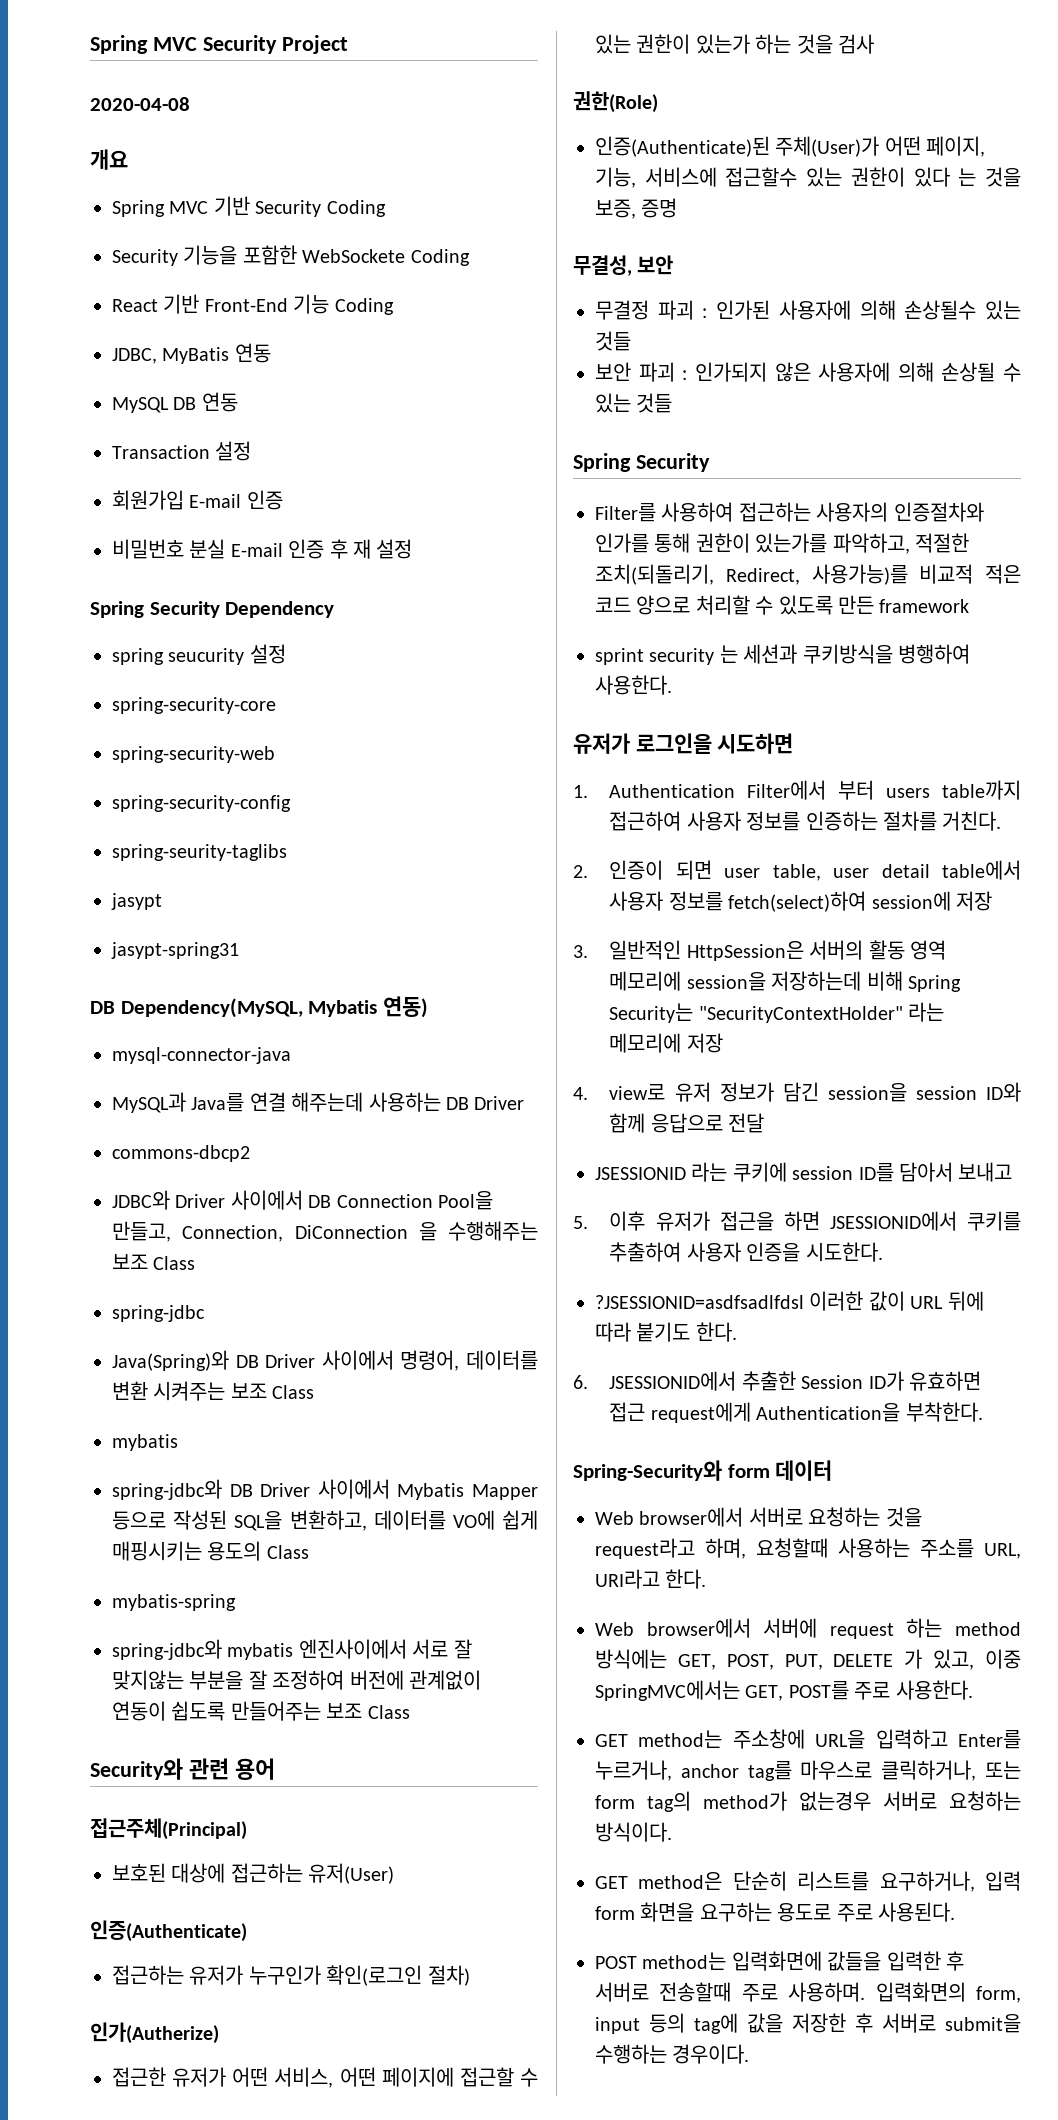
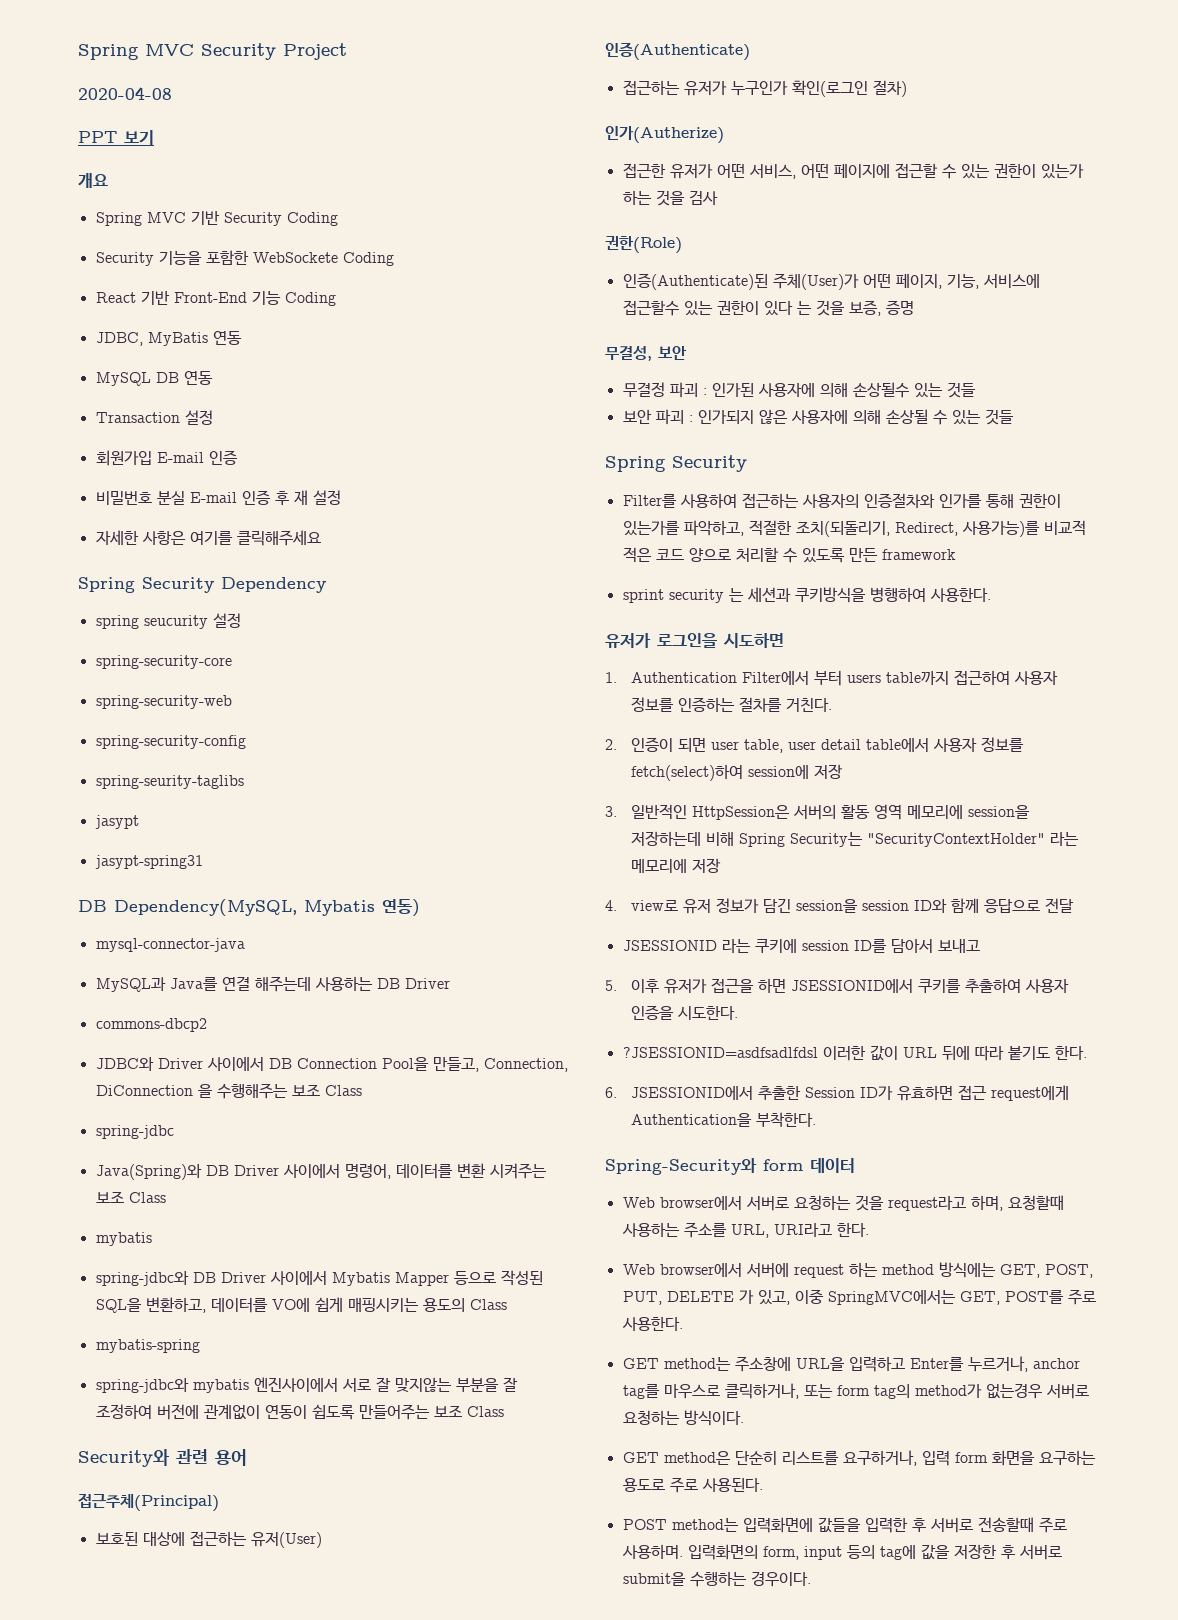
(190, 104) none -> [78,130,154,145] // PPT 보기
(413, 549) none -> [95,530,321,546] // 자세한 사항은 여기를 클릭해주세요

